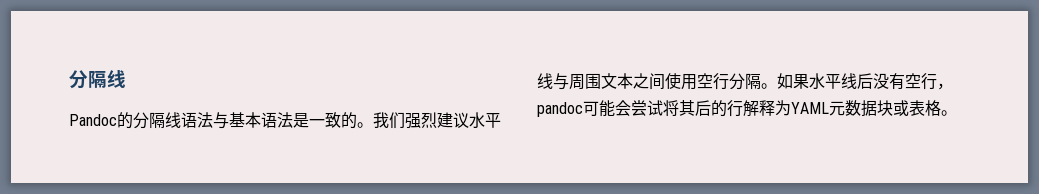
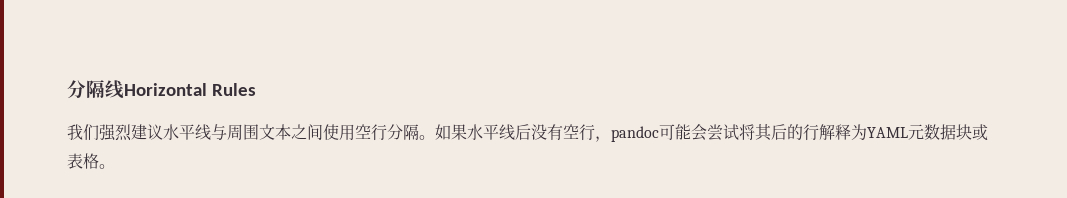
[69,70,126,89] [69,112,373,129] 分隔线 // Pandoc的分隔线语法与基本语法是一致的。 -> [67,80,256,99] 分隔线Horizontal Rules //

